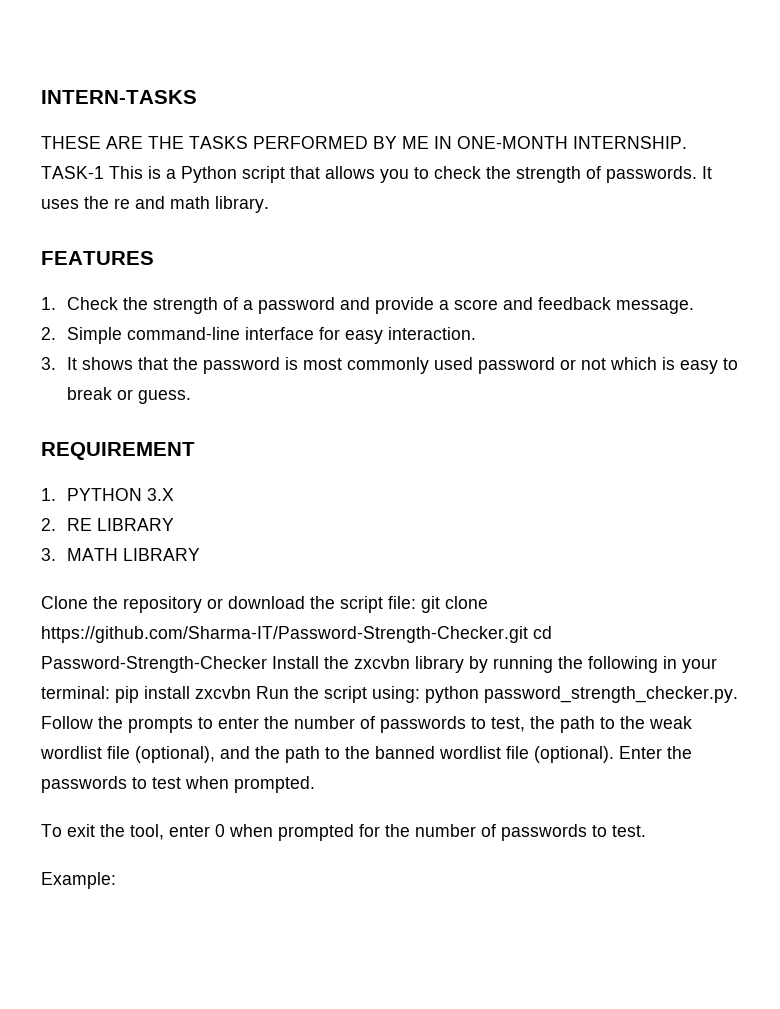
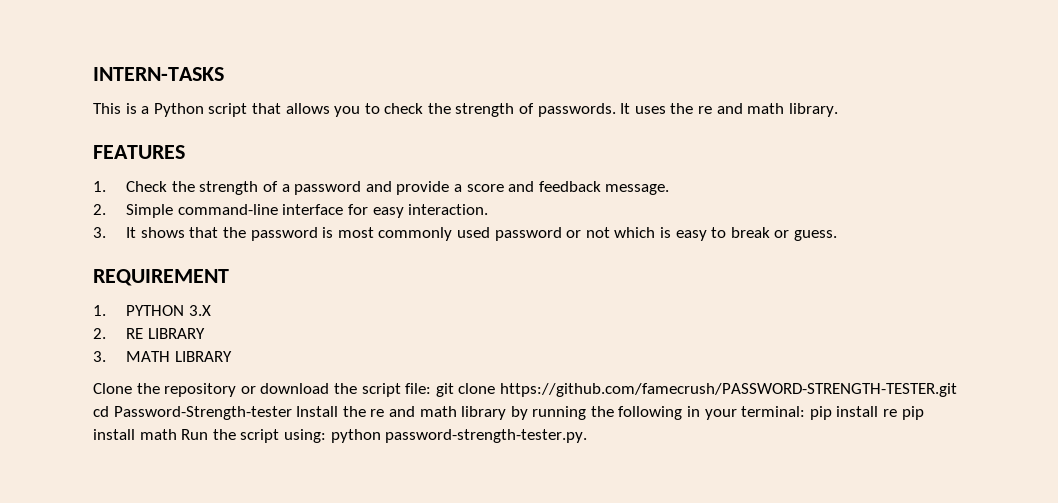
[41,136,687,149] [41,166,104,179] THESE ARE THE TASKS PERFORMED BY ME IN ONE-MONTH INTERNSHIP. TASK-1 -> (224, 74) none
[41,626,552,643] [41,656,410,673] https://github.com/Sharma-IT/Password-Strength-Checker.git cd Password-Strength-Checker Install the zxcvbn -> [499,383,957,397] [93,406,457,420] https://github.com/famecrush/PASSWORD-STRENGTH-TESTER.git cd Password-Strength-tester Install the re and math
[195,686,251,699] zxcvbn -> [883,406,924,420] [93,429,177,440] re pip install math
[484,686,738,703] [41,716,692,733] [40,746,692,763] [41,776,315,793] [41,824,646,841] [41,872,116,889] password_strength_checker.py. Follow the prompts to enter the number of passwords to test, the path to the weak wordlist file (optional), and the path to the banned wordlist file (optional). Enter the passwords to test when prompted. // To exit the tool, enter 0 when prompted for the number of passwords to test. // Example: -> [385,429,588,443] password-strength-tester.py.

